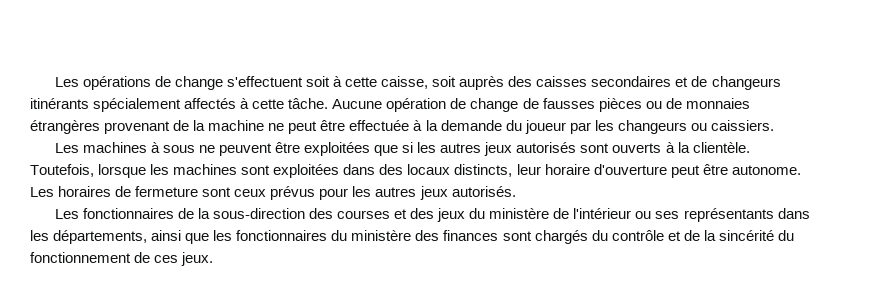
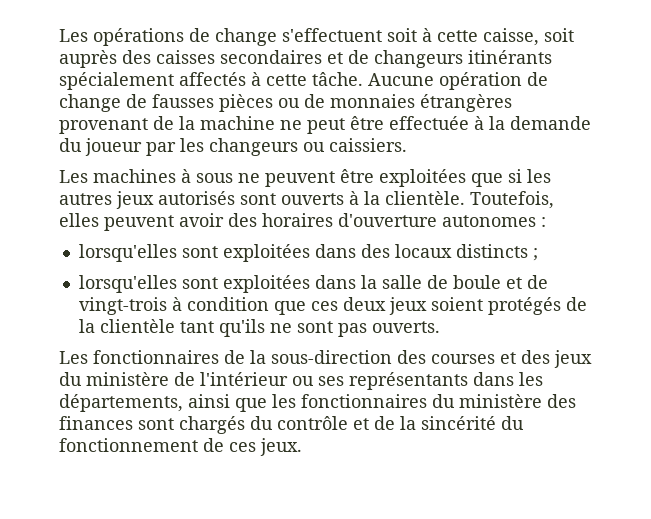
[98,164,238,178] lorsque les machines -> [59,213,546,231] [78,244,177,262] elles peuvent avoir des horaires d'ouverture autonomes : // lorsqu'elles
[454,164,801,178] [30,186,516,200] distincts, leur horaire d'ouverture peut être autonome. Les horaires de fermeture sont ceux prévus pour les autres jeux autorisés. -> [455,244,538,261] [78,275,548,293] [78,297,587,315] [78,319,440,337] distincts ; // lorsqu'elles sont exploitées dans la salle de boule et de vingt-trois à condition que ces deux jeux soient protégés de la clientèle tant qu'ils ne sont pas ouverts.

